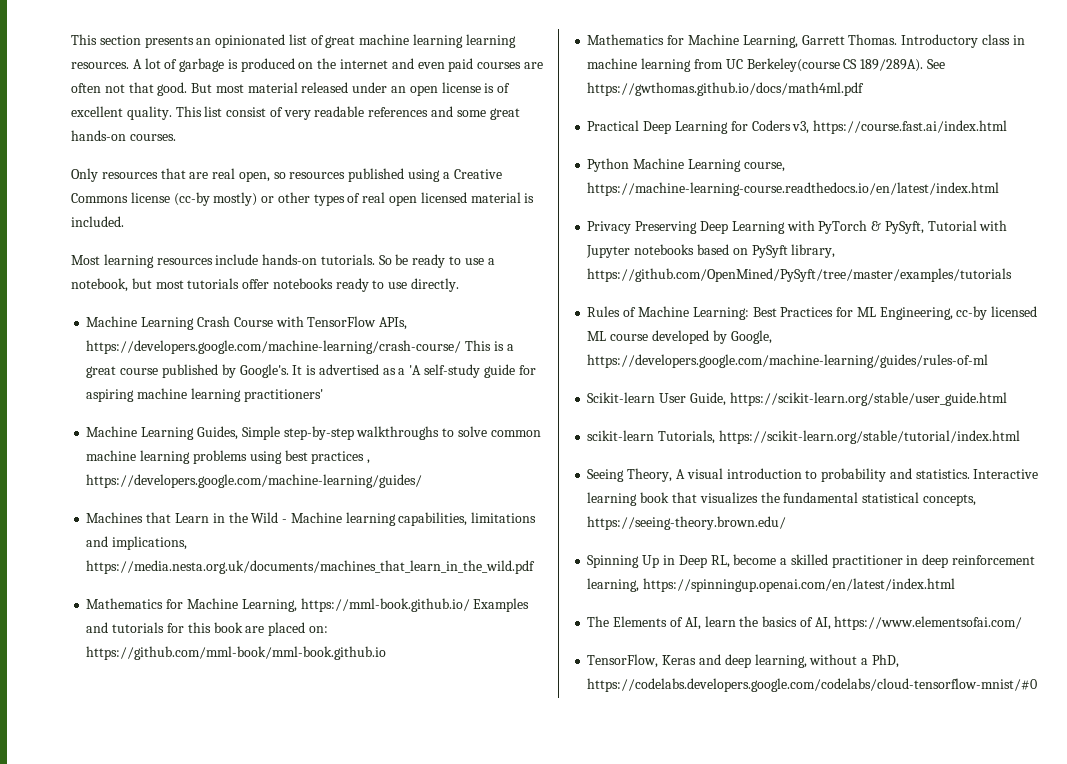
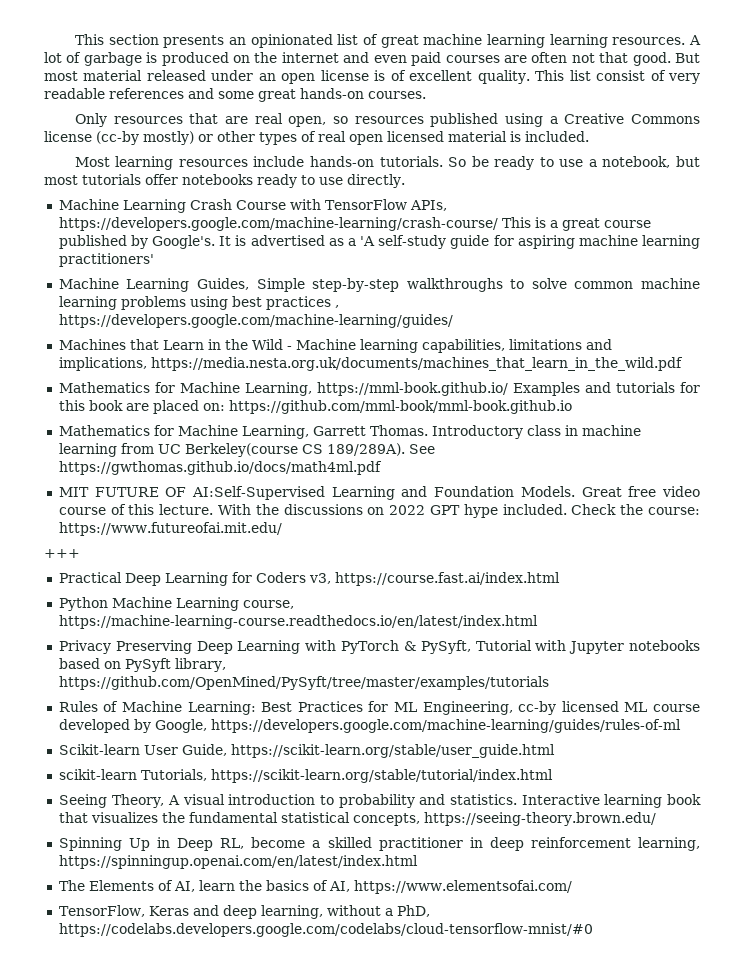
(865, 89) none -> [58,486,700,500] [58,504,700,518] [58,522,282,536] [44,549,80,558] // MIT FUTURE OF AI:Self-Supervised Learning and Foundation Models. Great free video course of this lecture. With the discussions on 2022 GPT hype included. Check the course: https://www.futureofai.mit.edu/ // +++

